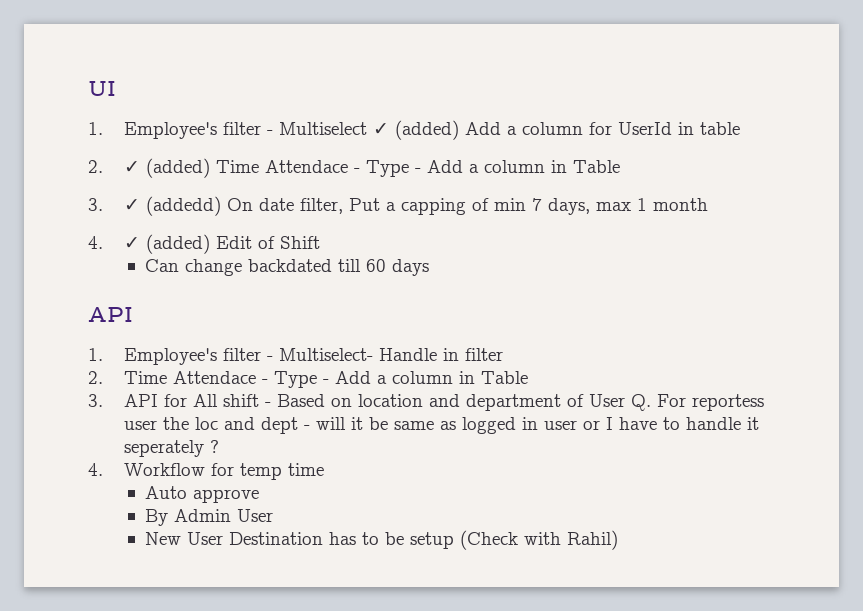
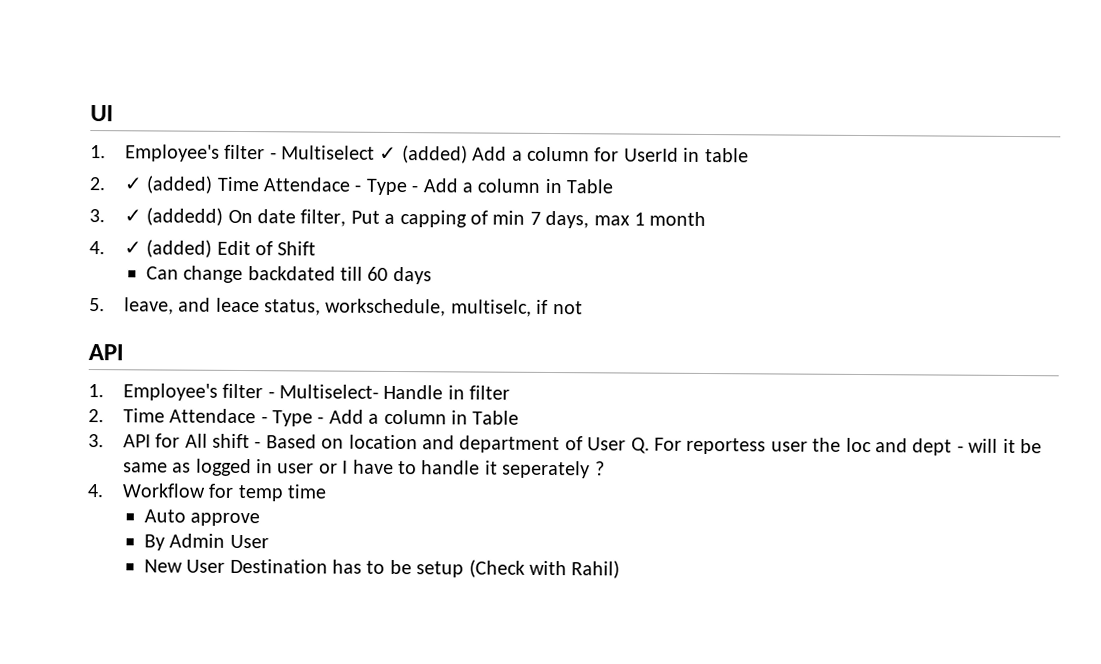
(429, 267) none -> [89,297,583,317] // 5. leave, and leace status, workschedule, multiselc, if not

